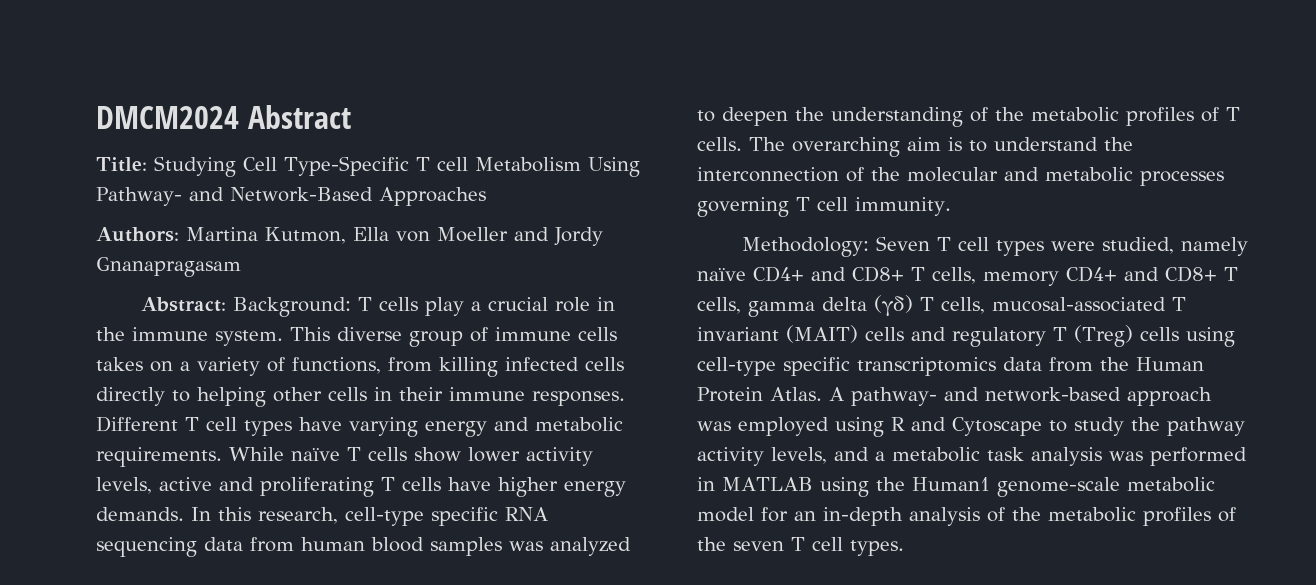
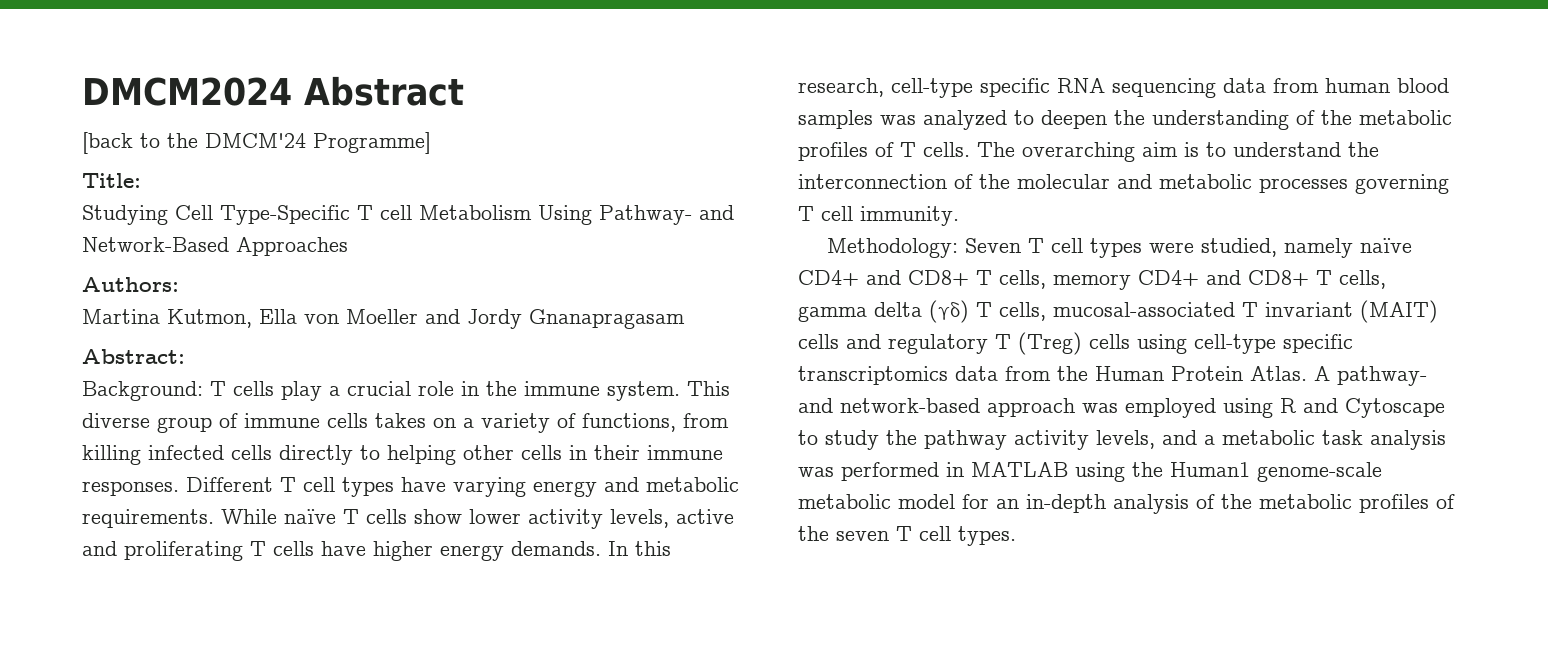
(351, 117) none -> [82,132,431,154] // [back to the DMCM'24 Programme]
(147, 164) none -> (141, 180) //
(179, 234) none -> (179, 284) //
(227, 304) none -> (185, 356) //

